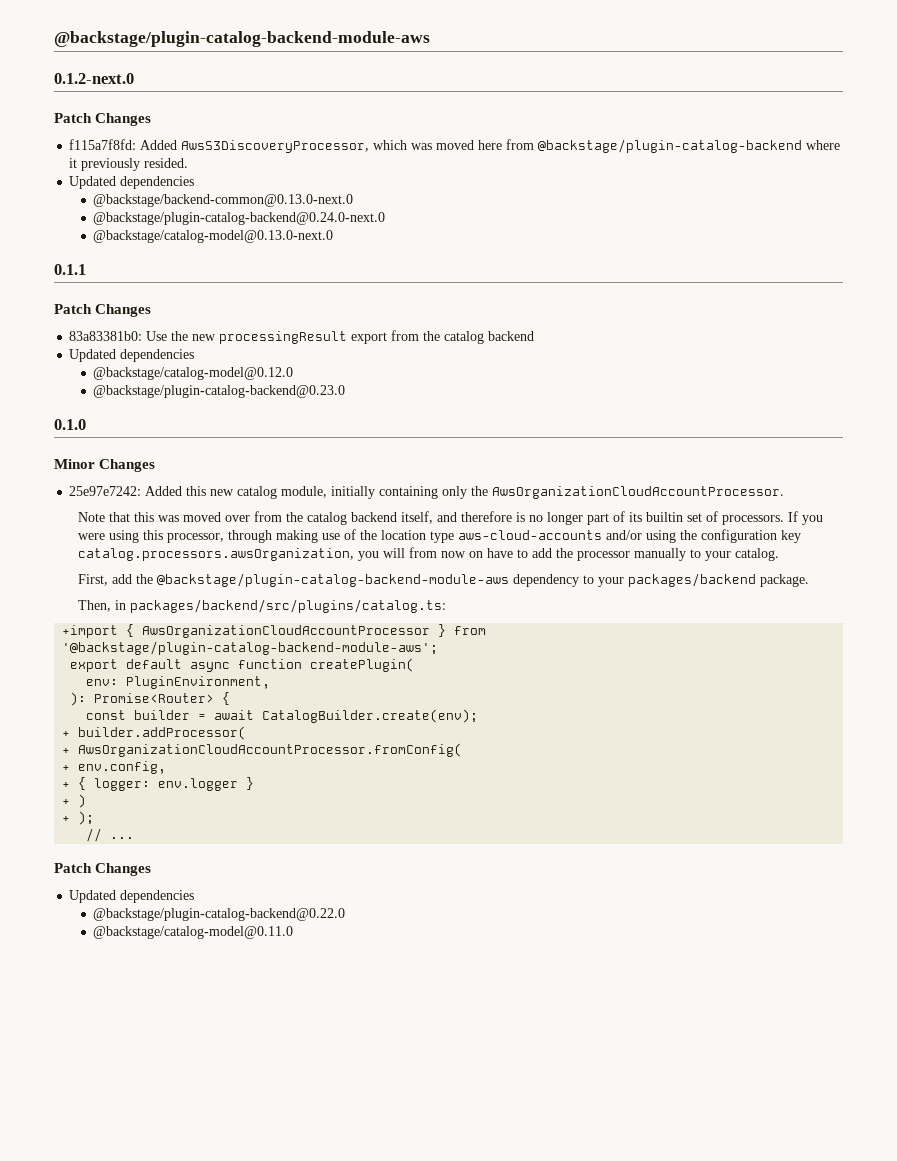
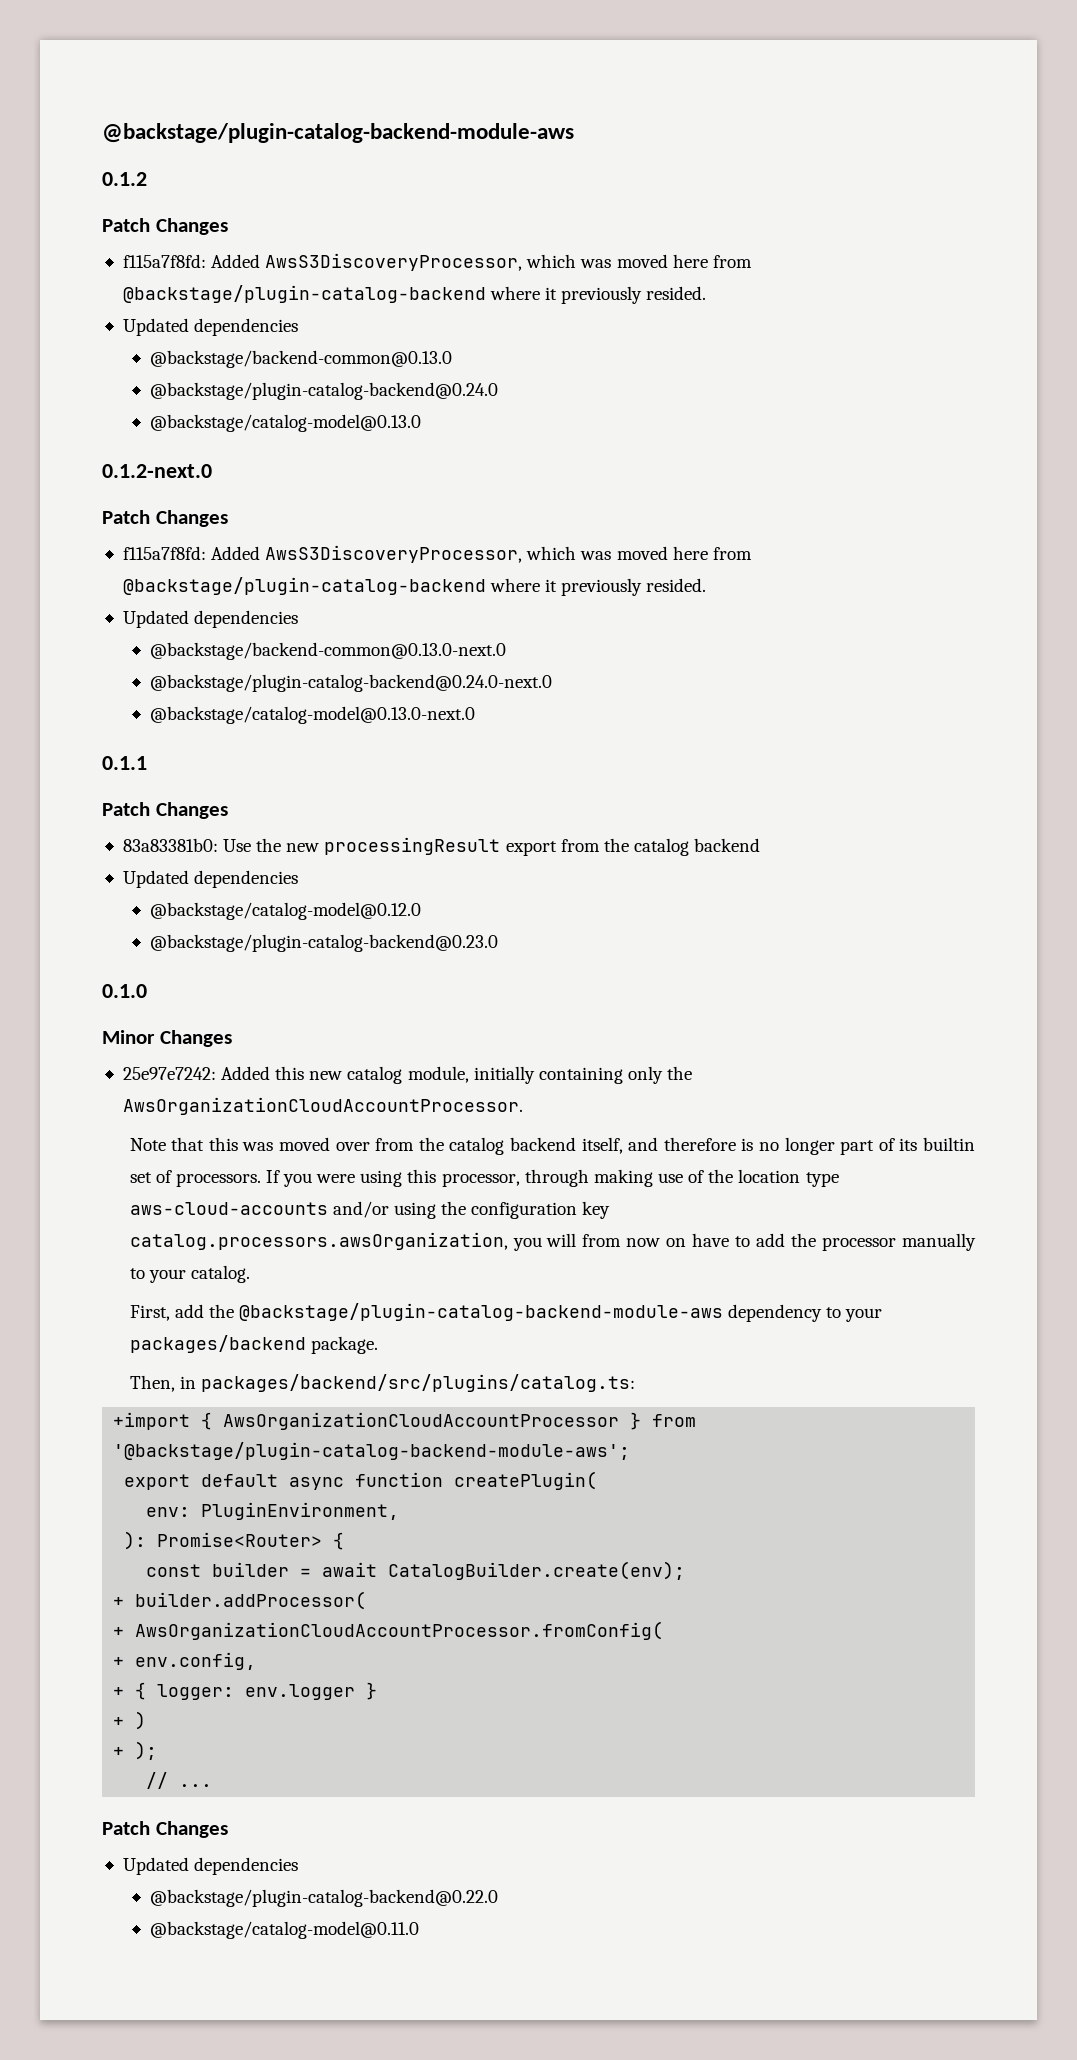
[54,31,430,47] @backstage/plugin-catalog-backend-module-aws -> [102,123,574,143] [102,172,147,186] [102,218,228,235] [122,253,752,271] [122,285,707,304] [122,318,299,336] [150,350,453,368] [150,382,499,400] [150,414,422,432] @backstage/plugin-catalog-backend-module-aws // 0.1.2 // Patch Changes // f115a7f8fd: Added AwsS3DiscoveryProcessor, which was moved here from @backstage/plugin-catalog-backend where it previously resided. // Updated dependencies // @backstage/backend-common@0.13.0 // @backstage/plugin-catalog-backend@0.24.0 // @backstage/catalog-model@0.13.0

